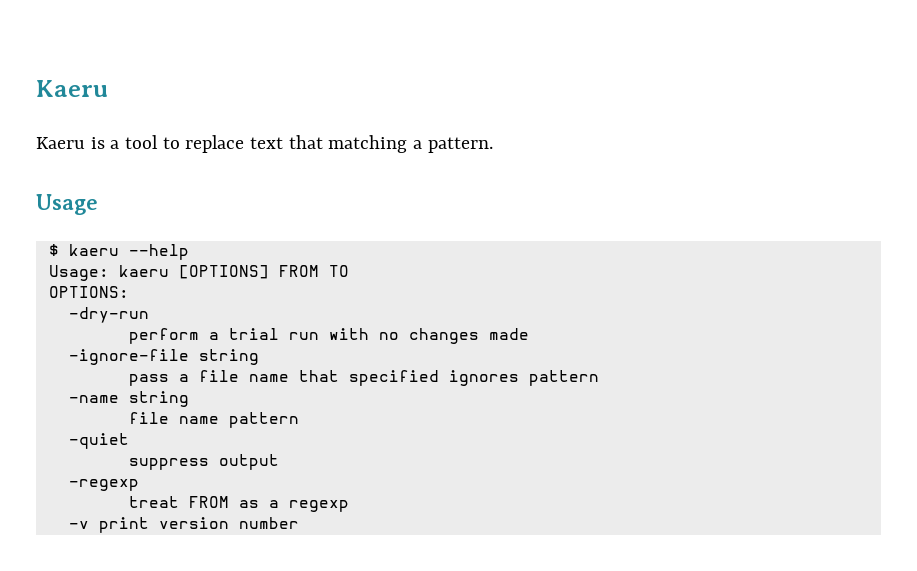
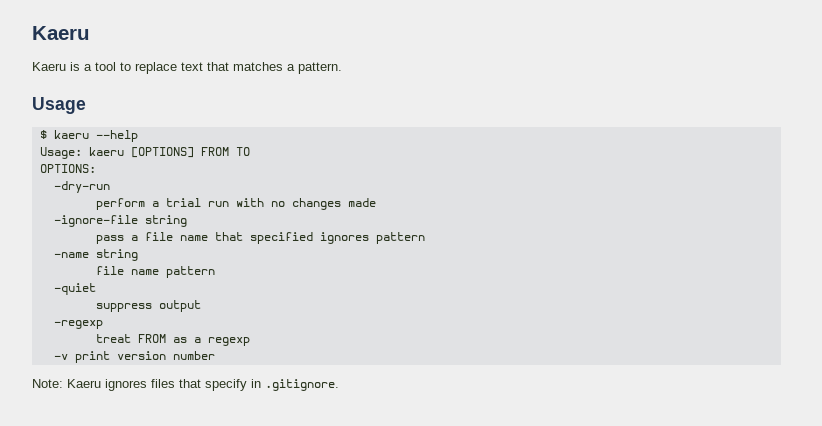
[328,135,408,153] matching -> [233,62,283,71] matches
(299, 523) none -> [32,379,339,391] // Note: Kaeru ignores files that specify in .gitignore.

